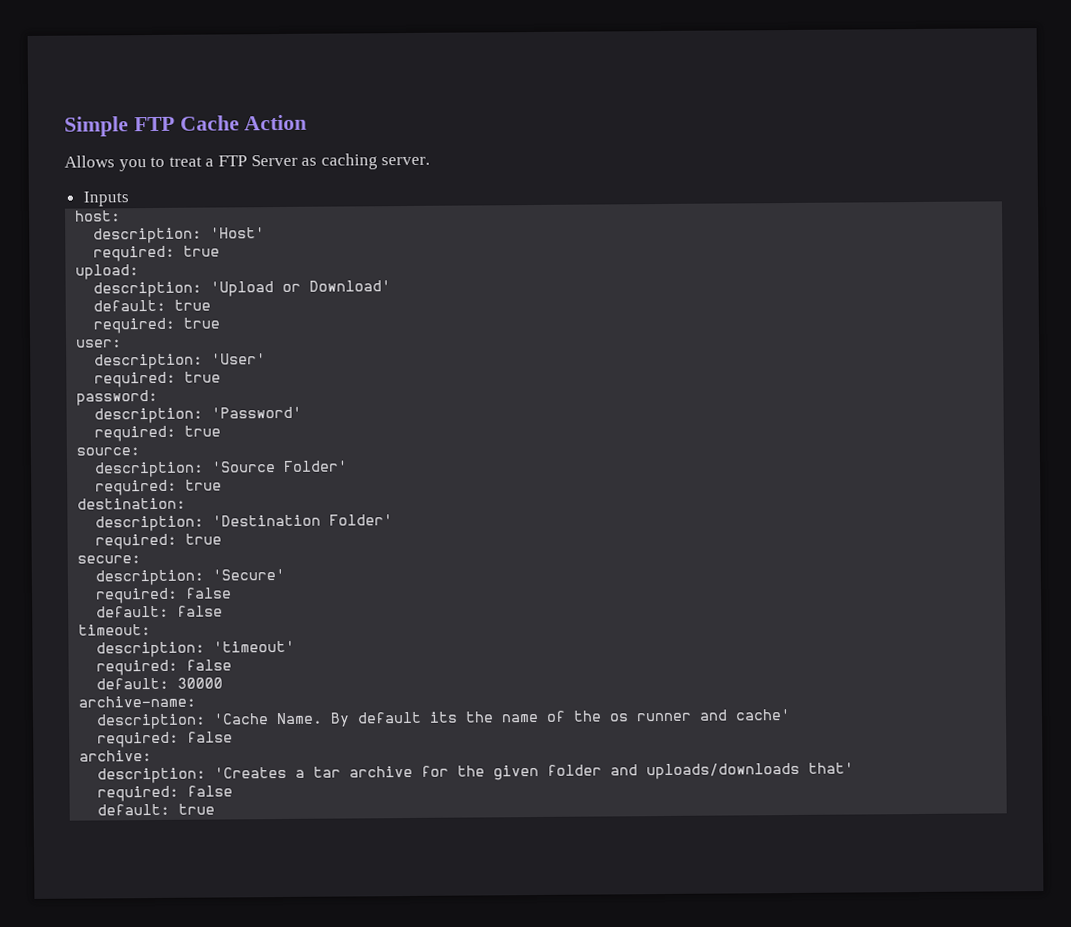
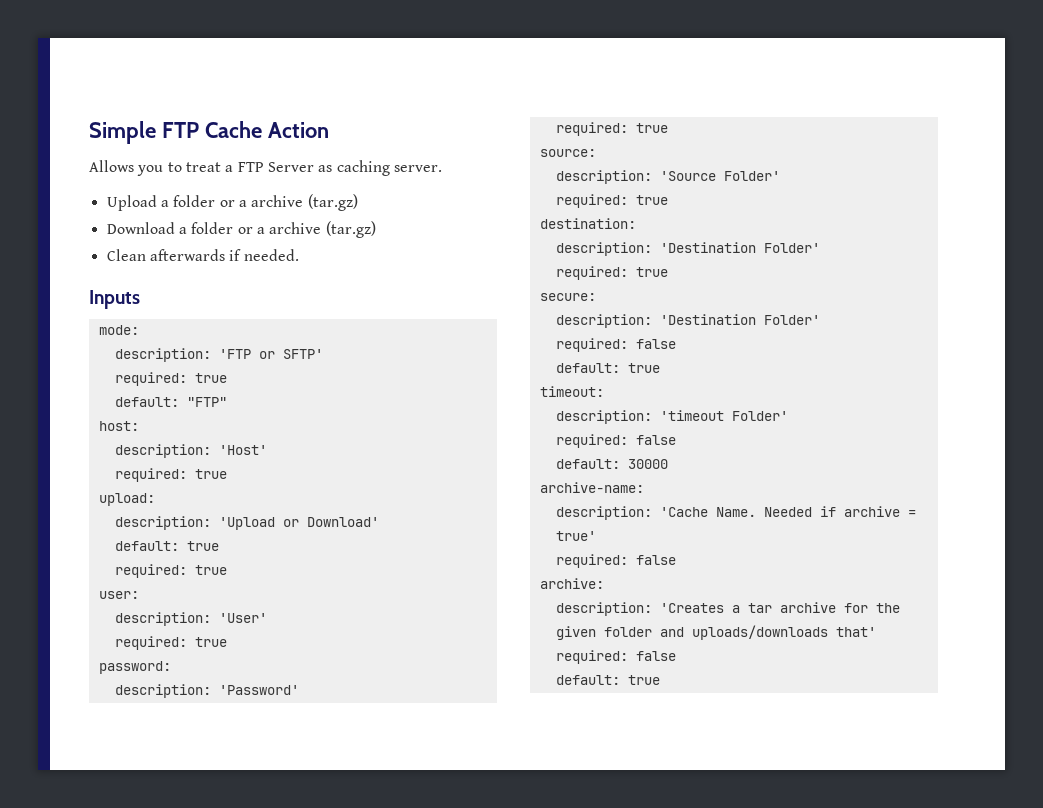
[82,191,129,207] Inputs -> [106,194,358,211] [106,221,376,238] [106,249,299,261] [89,290,140,309] [98,325,139,335] [114,348,323,362] [114,372,227,386] [114,397,227,407] Upload a folder or a archive (tar.gz) // Download a folder or a archive (tar.gz) // Clean afterwards if needed. // Inputs // mode: // description: 'FTP or SFTP' // required: true // default: "FTP"
[212,568,286,581] [95,587,233,604] [96,605,224,618] 'Secure' // required: false // default: false -> [659,314,820,325] [555,338,676,352] [555,363,660,373] 'Destination Folder' // required: false // default: true
[213,640,296,653] 'timeout' -> [659,410,788,421] 'timeout Folder'
[330,709,792,727] By default its the name of the os runner and cache' -> [763,506,916,517] [555,531,596,541] Needed if archive = true'

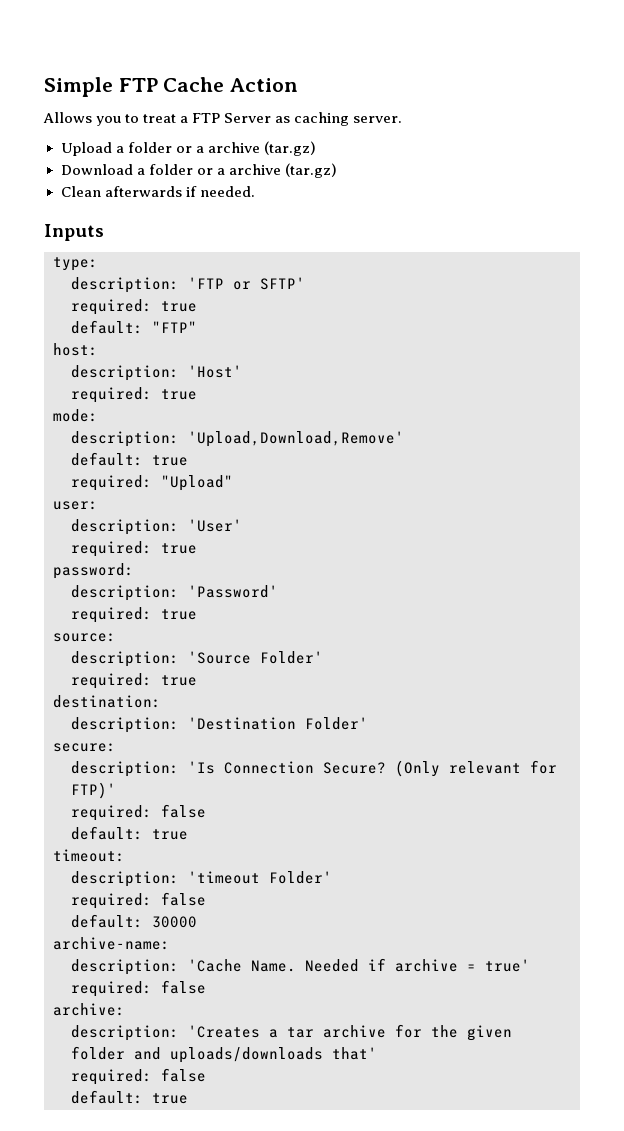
[98,325,139,335] mode: -> [53,257,98,271] type:
[98,493,155,506] [114,516,379,530] upload: // description: 'Upload or Download' -> [53,409,98,422] [71,431,404,447] mode: // description: 'Upload,Download,Remove'
[194,565,227,575] true -> [161,475,233,491] "Upload"
[555,266,668,280] // required: true -> (368, 723) none
[659,314,820,325] 'Destination Folder' -> [188,760,557,777] [71,782,116,799] 'Is Connection Secure? (Only relevant for FTP)'

